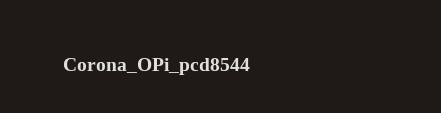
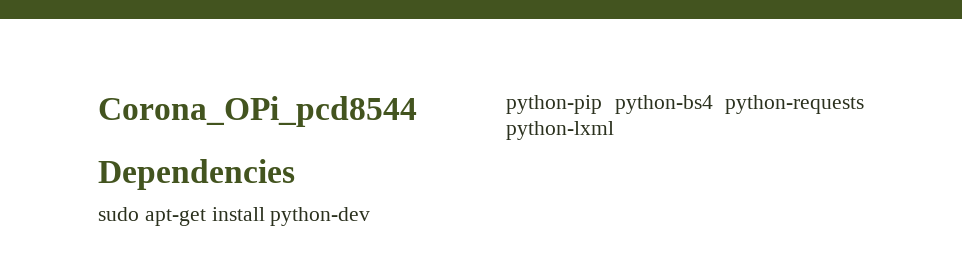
(250, 66) none -> [98,159,295,190] [98,207,371,226] [506,95,864,114] [506,121,614,140] // Dependencies // sudo apt-get install python-dev python-pip python-bs4 python-requests python-lxml

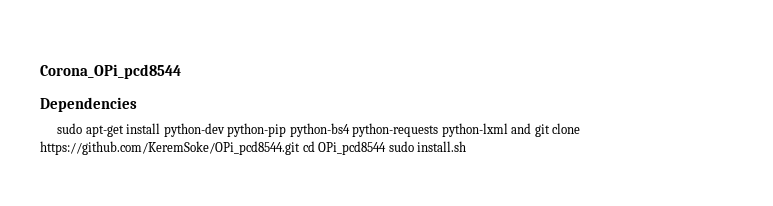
(614, 130) none -> [511,123,581,137] [40,141,467,155] and git clone https://github.com/KeremSoke/OPi_pcd8544.git cd OPi_pcd8544 sudo install.sh

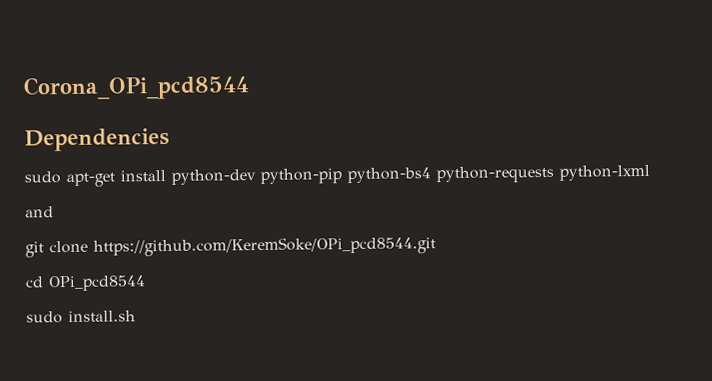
(508, 130) none -> (650, 172) //
(532, 128) none -> (54, 212) //
(300, 148) none -> (436, 246) //
(387, 148) none -> (146, 283) //

